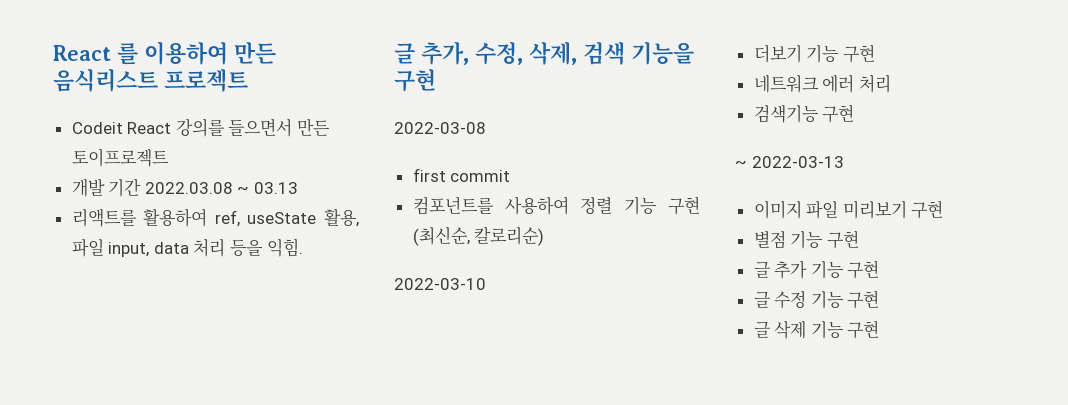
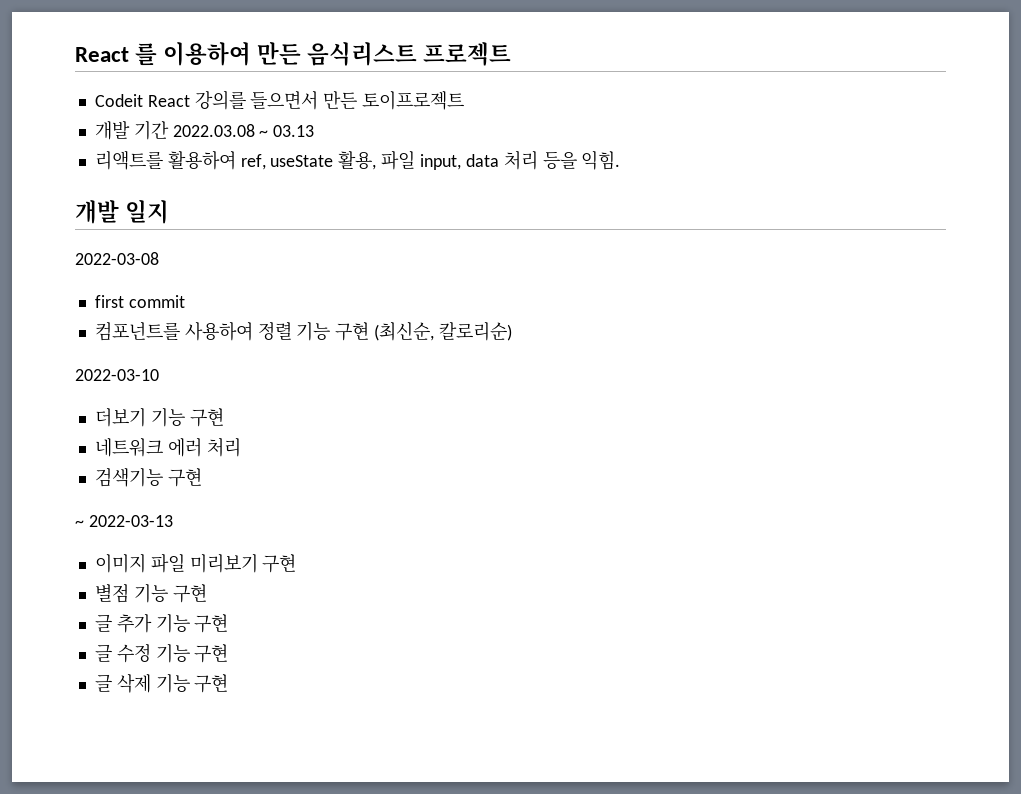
[394,41,694,65] [394,69,436,92] 글 추가, 수정, 삭제, 검색 기능을 구현 -> [75,200,170,224] 개발 일지

